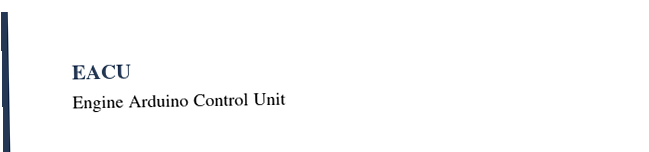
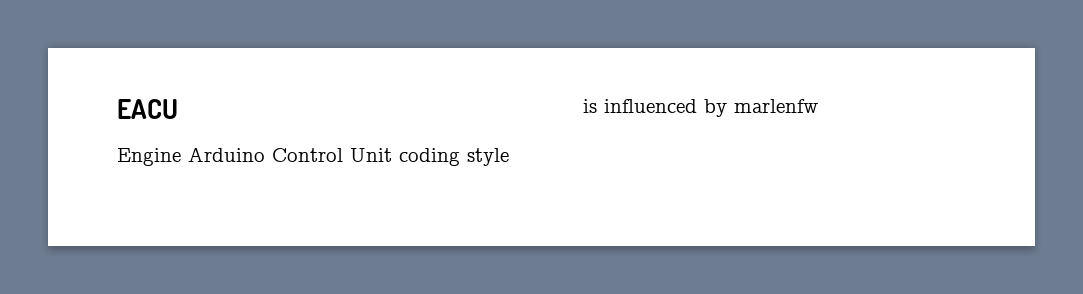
(287, 99) none -> [399,148,509,166] [583,99,818,117] coding style is influenced by marlenfw

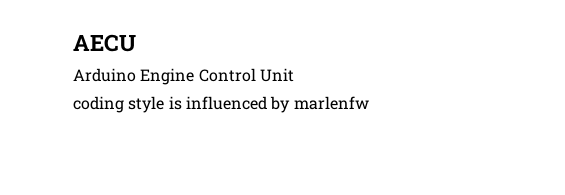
[117,99,178,119] [117,147,265,166] EACU // Engine Arduino -> [73,34,136,52] [73,68,195,85] AECU // Arduino Engine
(392, 155) none -> (294, 75) //

